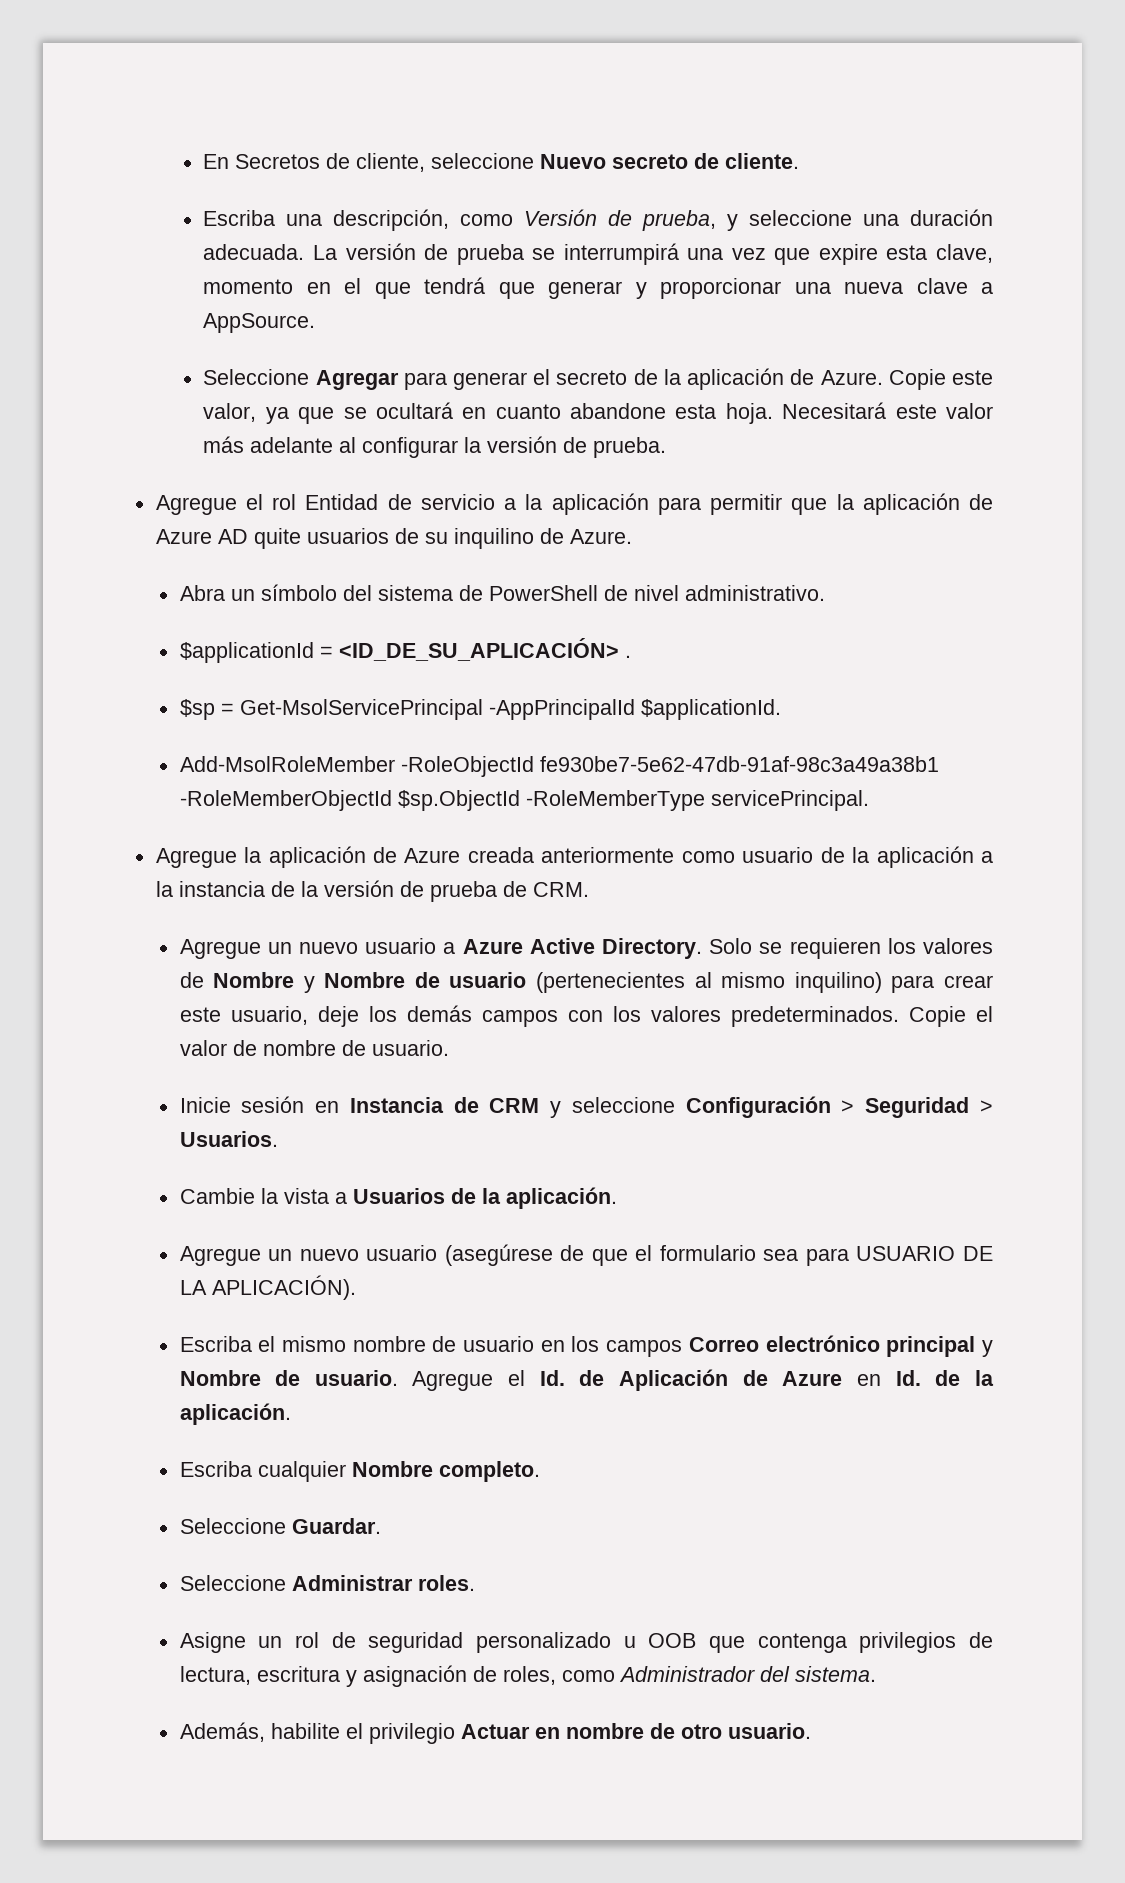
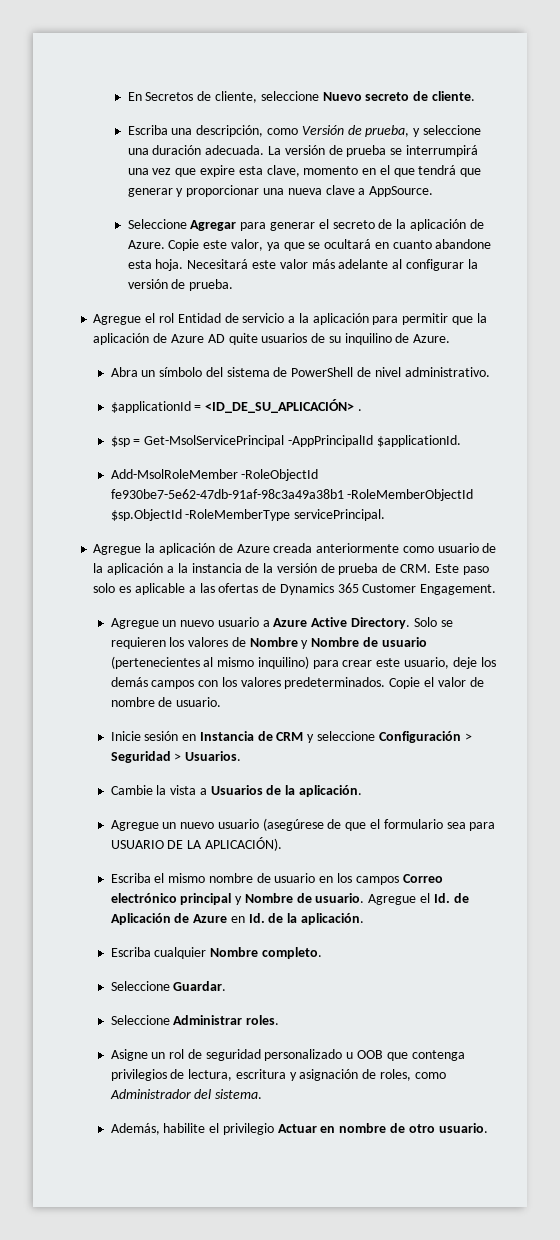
(589, 889) none -> [434,564,489,575] [93,583,497,595] Este paso solo es aplicable a las ofertas de Dynamics 365 Customer Engagement.

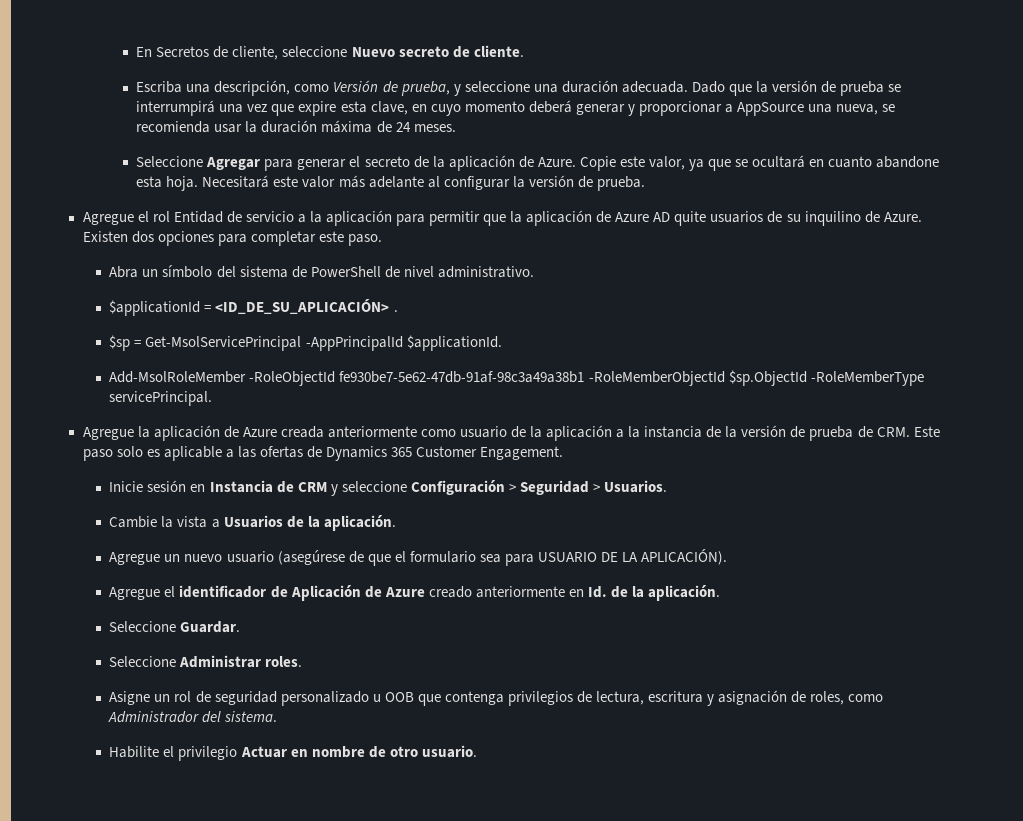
[267,146,281,155] La -> [691,81,768,96] Dado que la
[303,165,482,177] [127,185,434,197] momento en el que tendrá que generar y proporcionar una nueva clave a AppSource. -> [411,100,896,116] [136,120,456,133] en cuyo momento deberá generar y proporcionar a AppSource una nueva, se recomienda usar la duración máxima de 24 meses.
(451, 338) none -> [82,231,382,246] Existen dos opciones para completar este paso.
[110,617,453,629] [110,637,427,649] [110,656,496,669] [110,677,484,689] [110,697,222,707] // Agregue un nuevo usuario a Azure Active Directory. Solo se requieren los valores de Nombre y Nombre de usuario (pertenecientes al mismo inquilino) para crear este usuario, deje los demás campos con los valores predeterminados. Copie el valor de nombre de usuario. -> (564, 453) none
[110,873,443,885] [110,893,450,905] Escriba el mismo nombre de usuario en los campos Correo electrónico principal y Nombre de usuario. Agregue el Id. -> [109,585,267,600] Agregue el identificador
(228, 918) none -> [428,586,565,598] creado anteriormente
[110,947,322,959] // Escriba cualquier Nombre completo. -> (721, 593) none
[110,1123,206,1135] Además, habilite -> [109,746,160,758] Habilite

